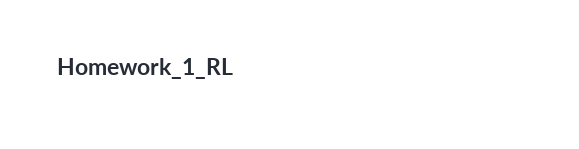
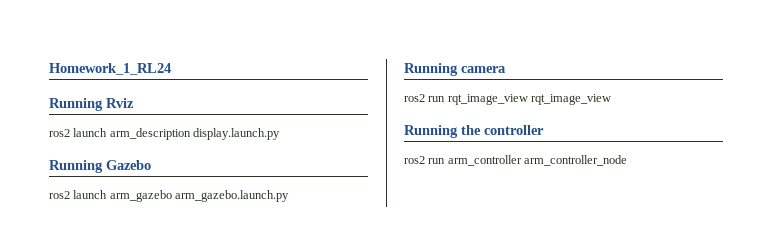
[57,58,233,79] Homework_1_RL -> [49,63,171,75] [49,98,134,111] [49,128,281,140] [49,160,151,173] [49,190,290,202] [404,63,506,76] [404,94,612,105] [404,125,544,138] [404,155,628,166] Homework_1_RL24 // Running Rviz // ros2 launch arm_description display.launch.py // Running Gazebo // ros2 launch arm_gazebo arm_gazebo.launch.py // Running camera // ros2 run rqt_image_view rqt_image_view // Running the controller // ros2 run arm_controller arm_controller_node

